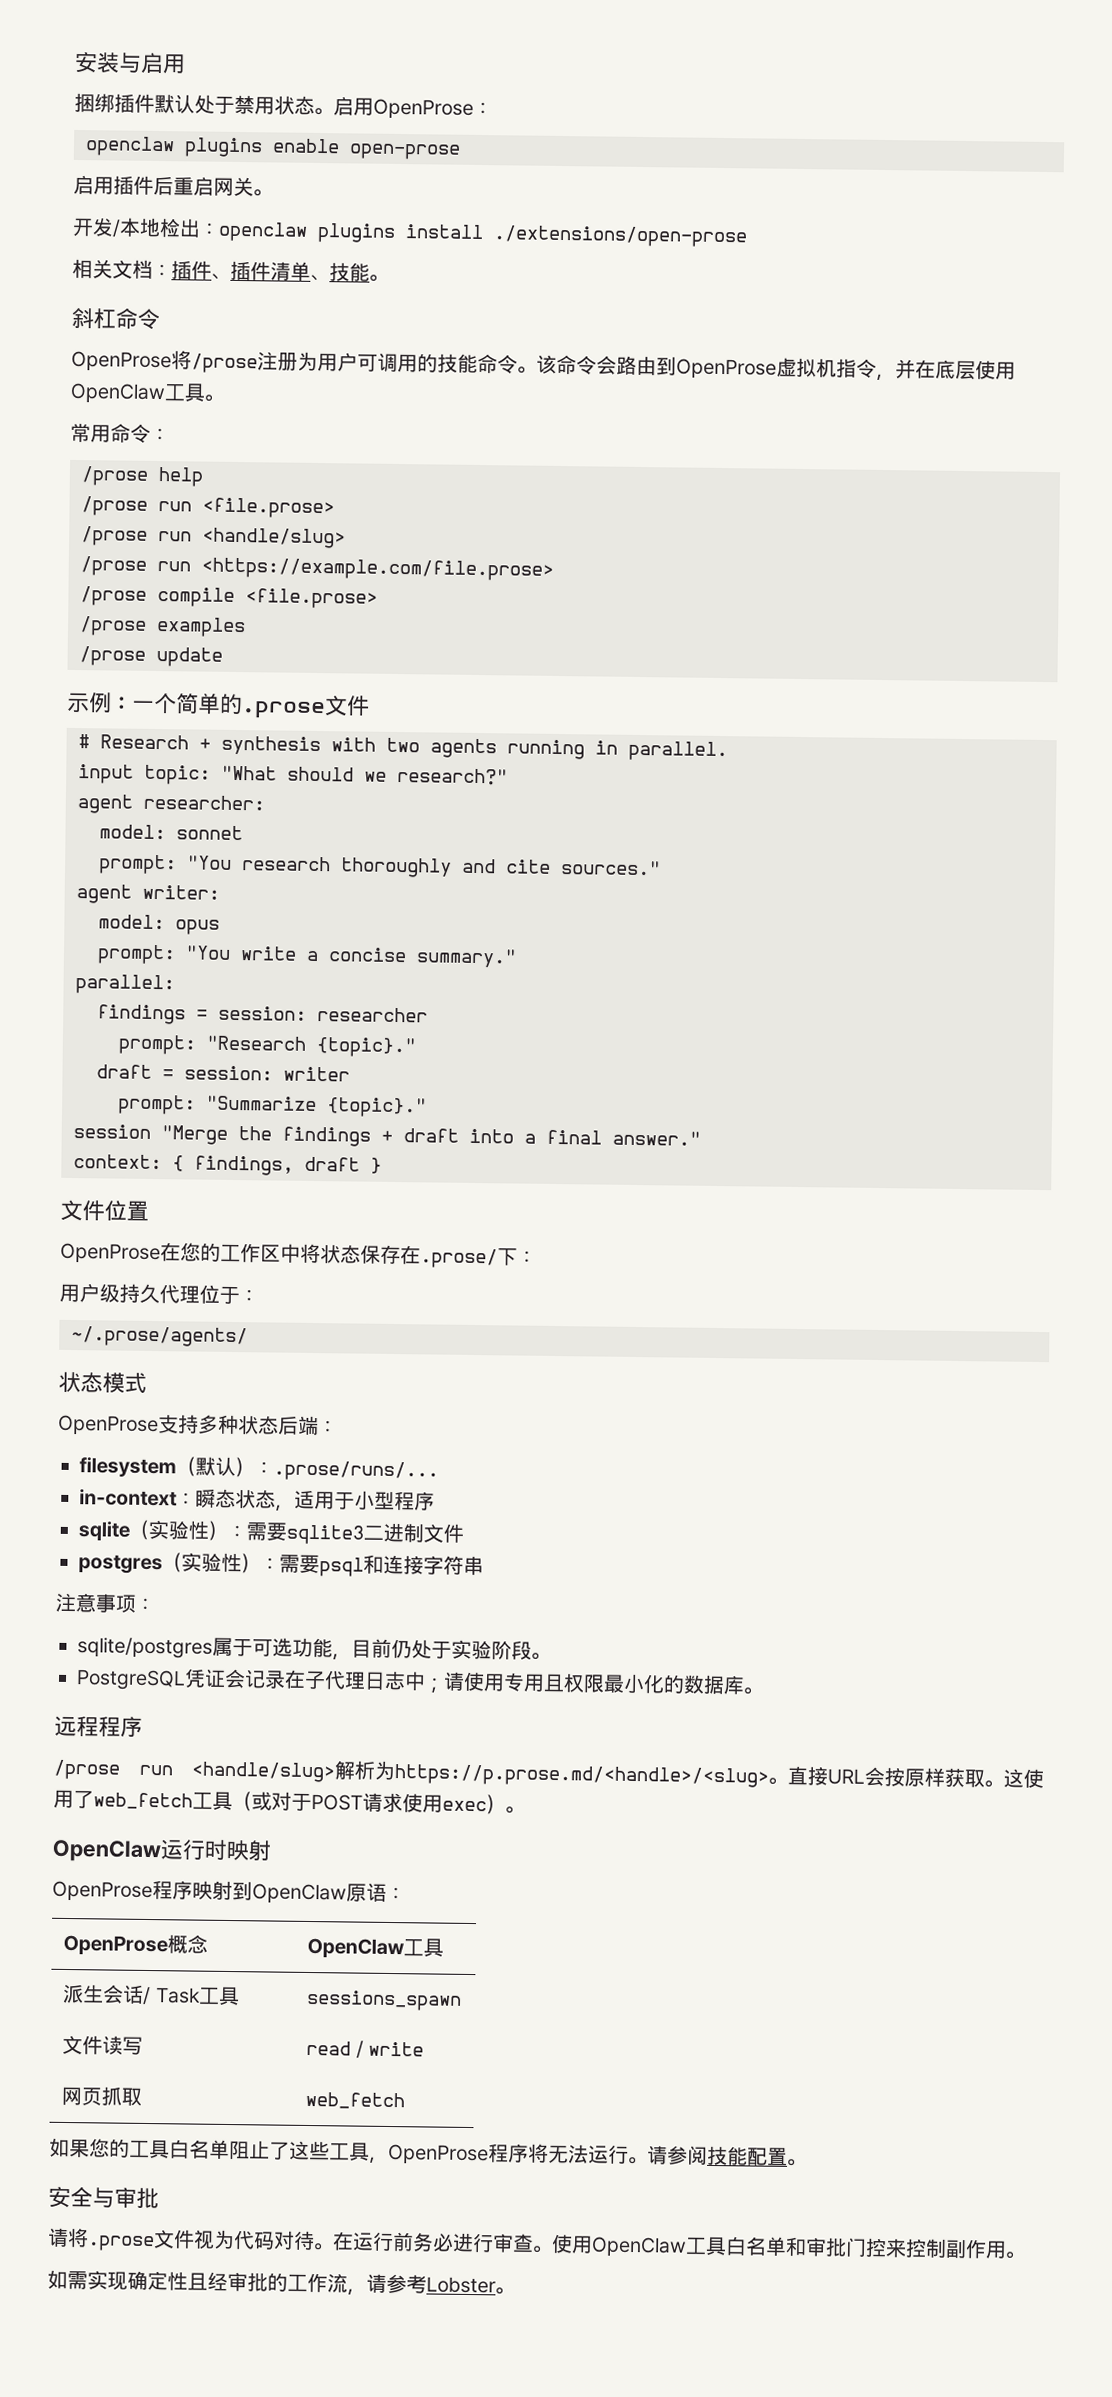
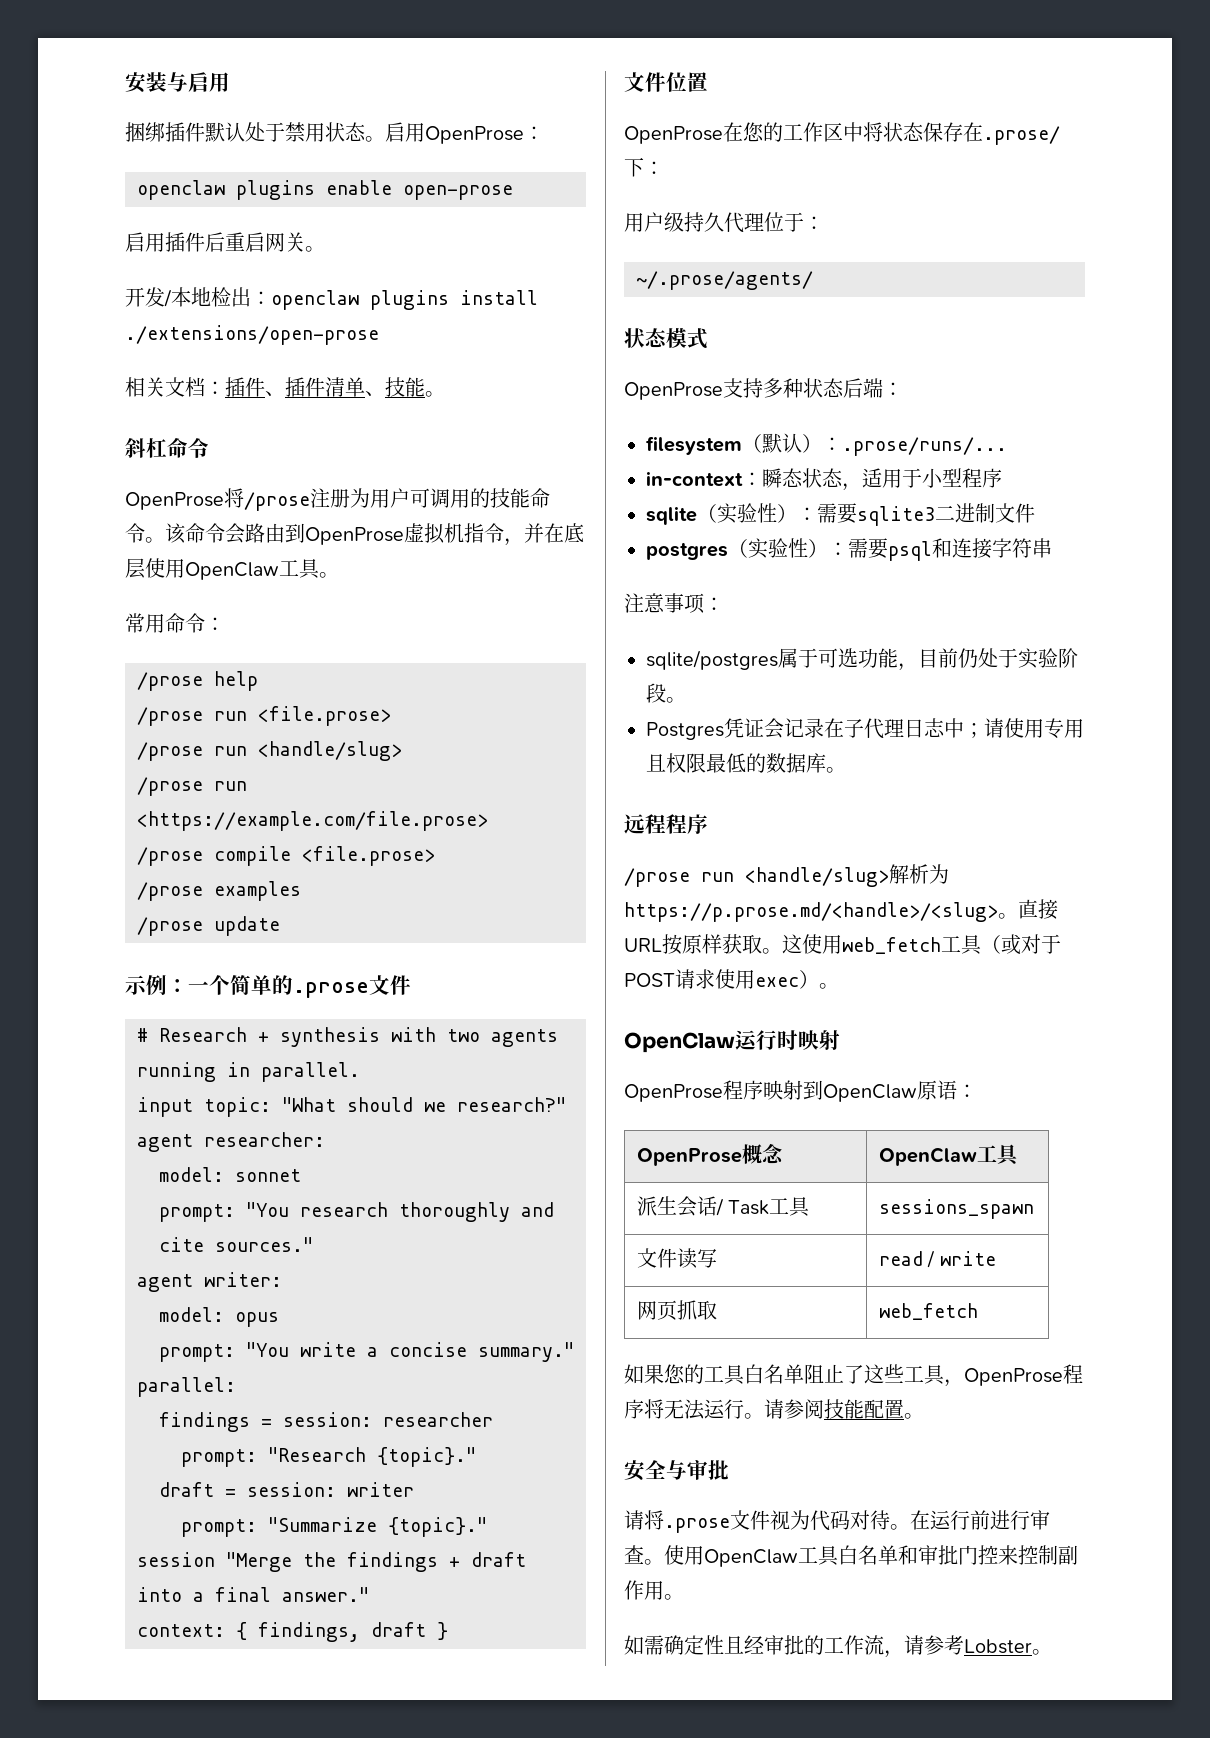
[76,1669,186,1691] PostgreSQL -> [646,722,724,740] Postgres
[623,1673,665,1694] 小化 -> [726,753,746,773] 低
[864,1766,885,1787] 会 -> (662, 945) none
[73,1790,94,1809] 了 -> (842, 944) none
[412,2232,454,2252] 务必 -> (990, 1520) none
[87,2270,128,2291] 实现 -> (664, 1645) none

